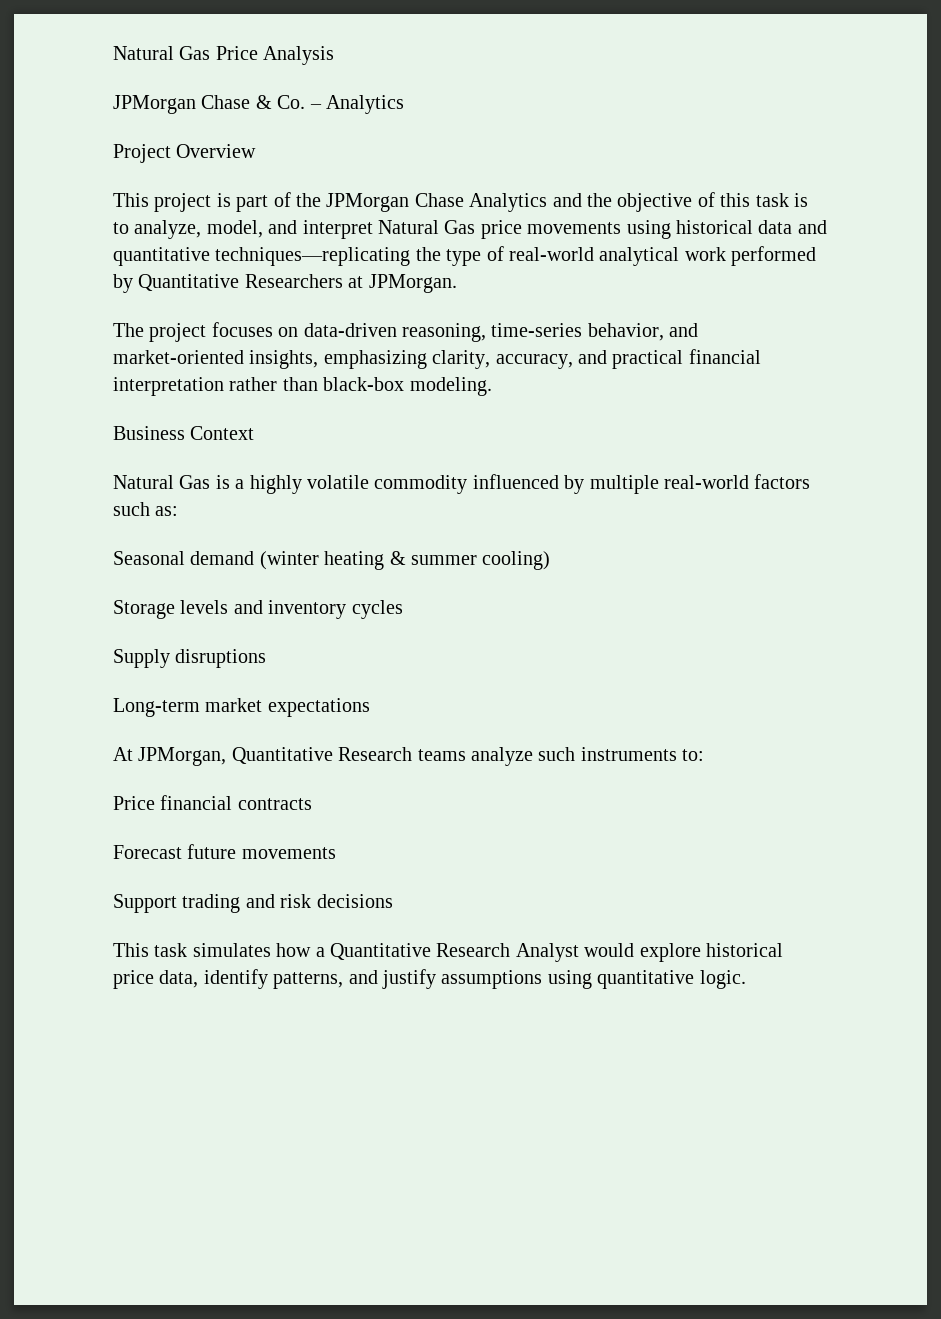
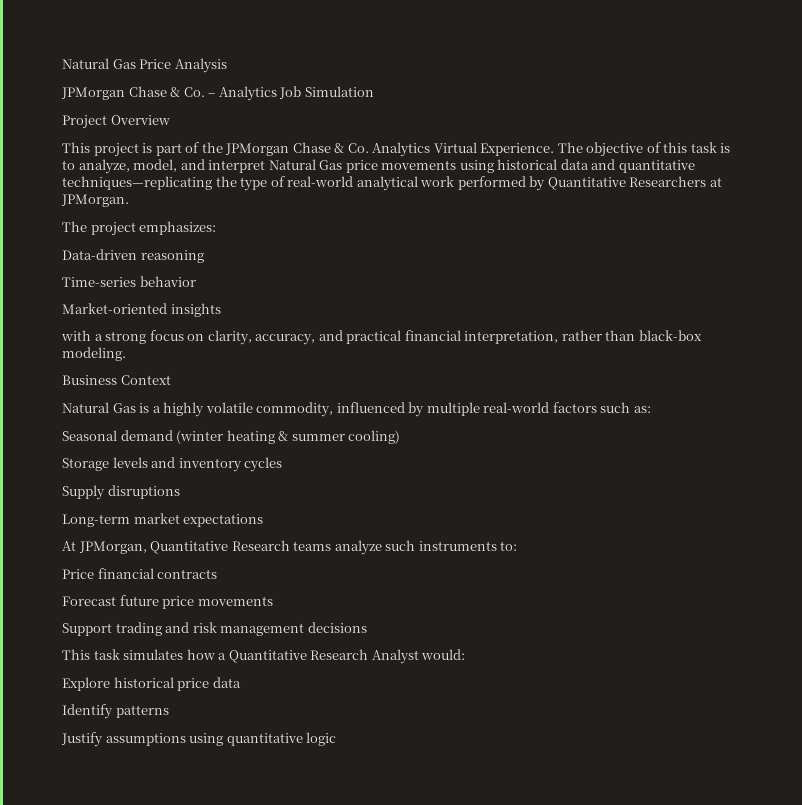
(404, 104) none -> [279,86,374,99] Job Simulation
[469,193,612,212] Analytics and the -> [334,142,583,157] & Co. Analytics Virtual Experience. The
[211,322,699,342] [113,350,427,369] focuses on data-driven reasoning, time-series behavior, and market-oriented insights, emphasizing -> [139,221,217,235] [62,249,204,263] [62,276,196,287] [62,303,221,317] [61,330,205,344] emphasizes: // Data-driven reasoning // Time-series behavior // Market-oriented insights // with a strong focus on
[113,377,224,396] interpretation -> [464,331,559,344] interpretation,
[374,475,468,494] commodity -> [256,402,334,417] commodity,
(237, 851) none -> [162,596,195,609] price
(312, 901) none -> [220,623,305,636] management
[584,943,783,962] [113,969,436,989] would explore historical price data, identify patterns, and justify -> [421,649,466,660] [62,677,241,691] [62,704,169,719] [61,732,103,747] would: // Explore historical price data // Identify patterns // Justify
[699,970,746,989] logic. -> [306,732,337,746] logic

